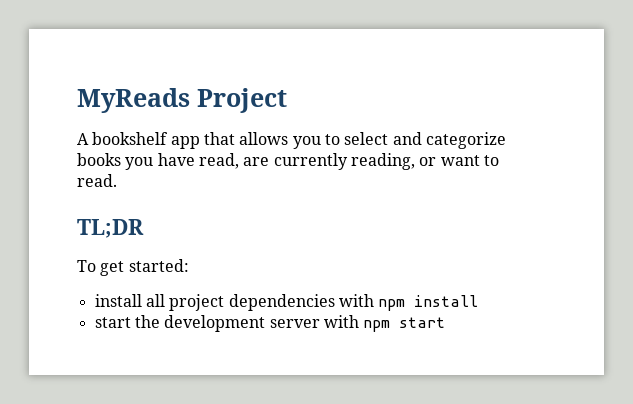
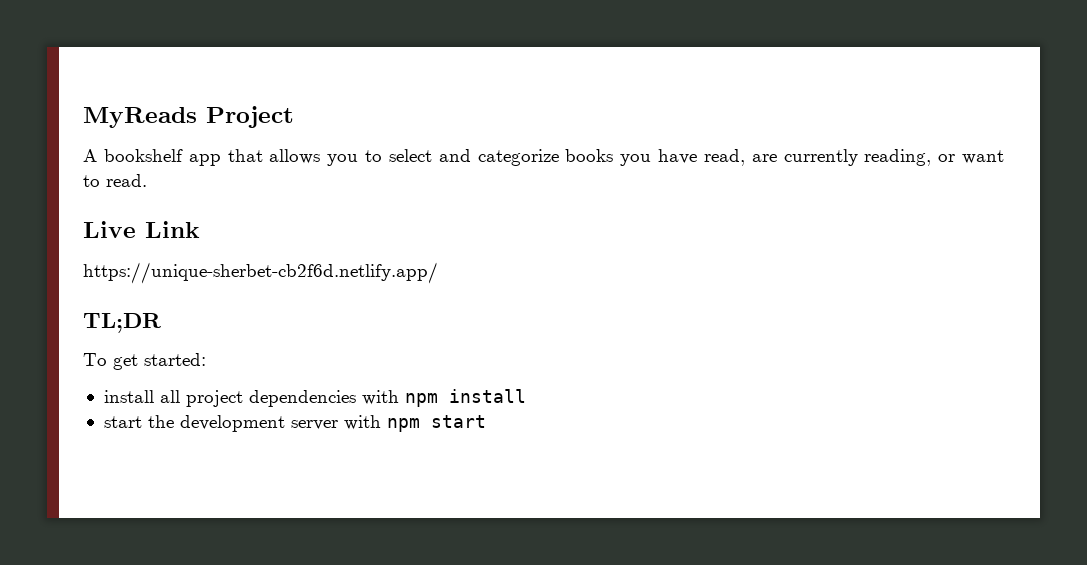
(117, 180) none -> [83,221,200,238] [83,262,438,284] // Live Link // https://unique-sherbet-cb2f6d.netlify.app/

